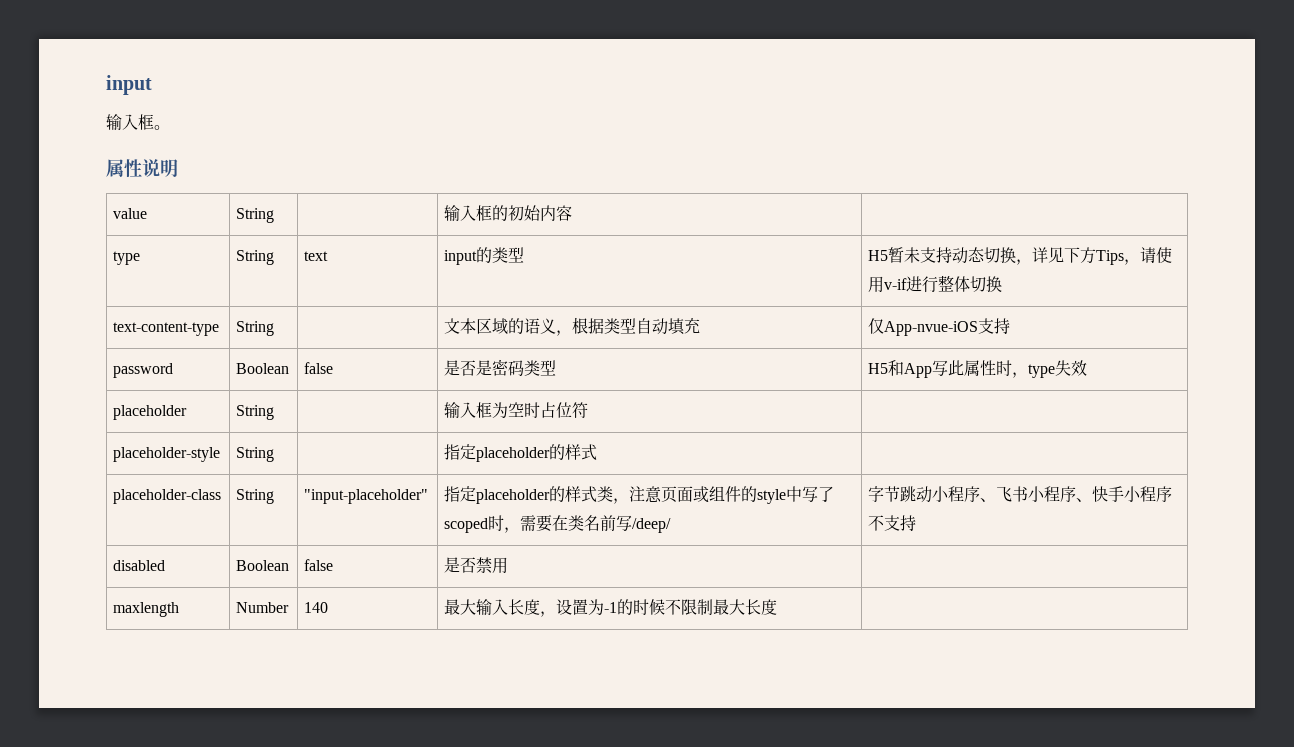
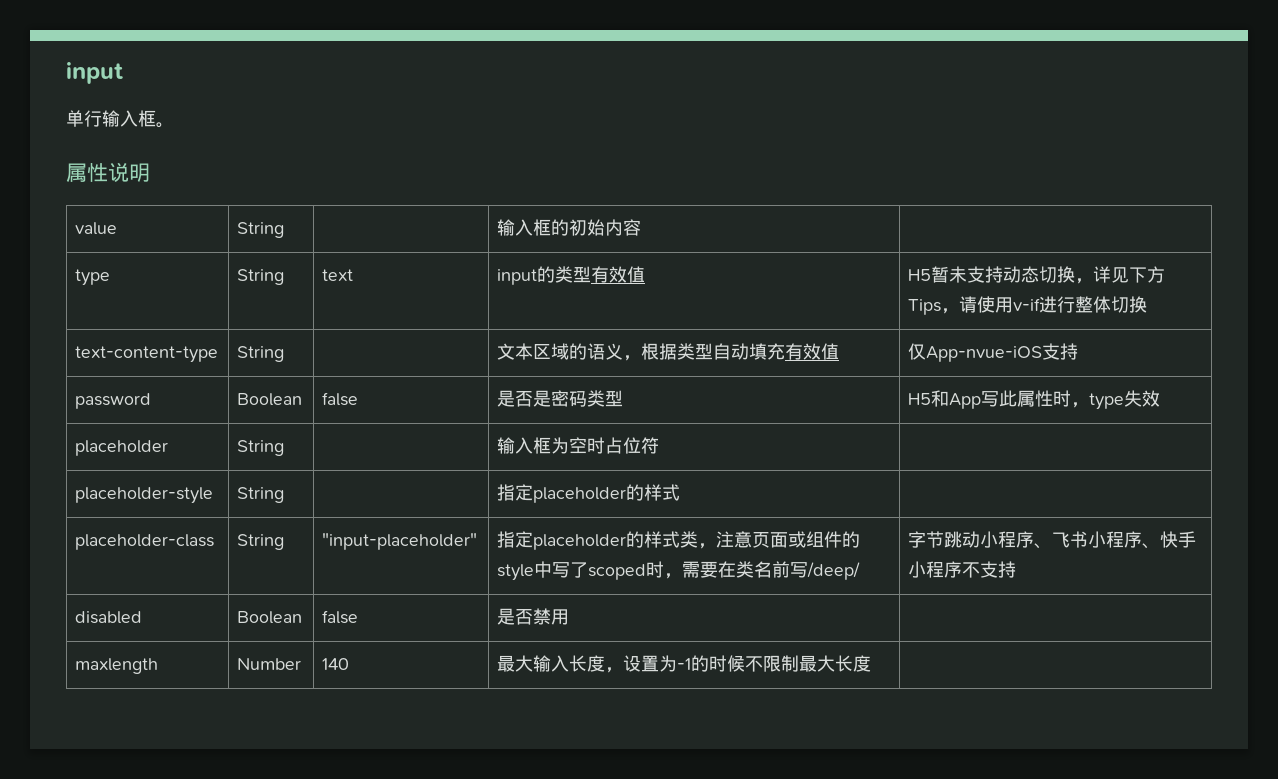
(152, 85) none -> [66,110,102,127] 单行
(525, 255) none -> [591,266,646,283] 有效值
(701, 326) none -> [785,343,840,360] 有效值

